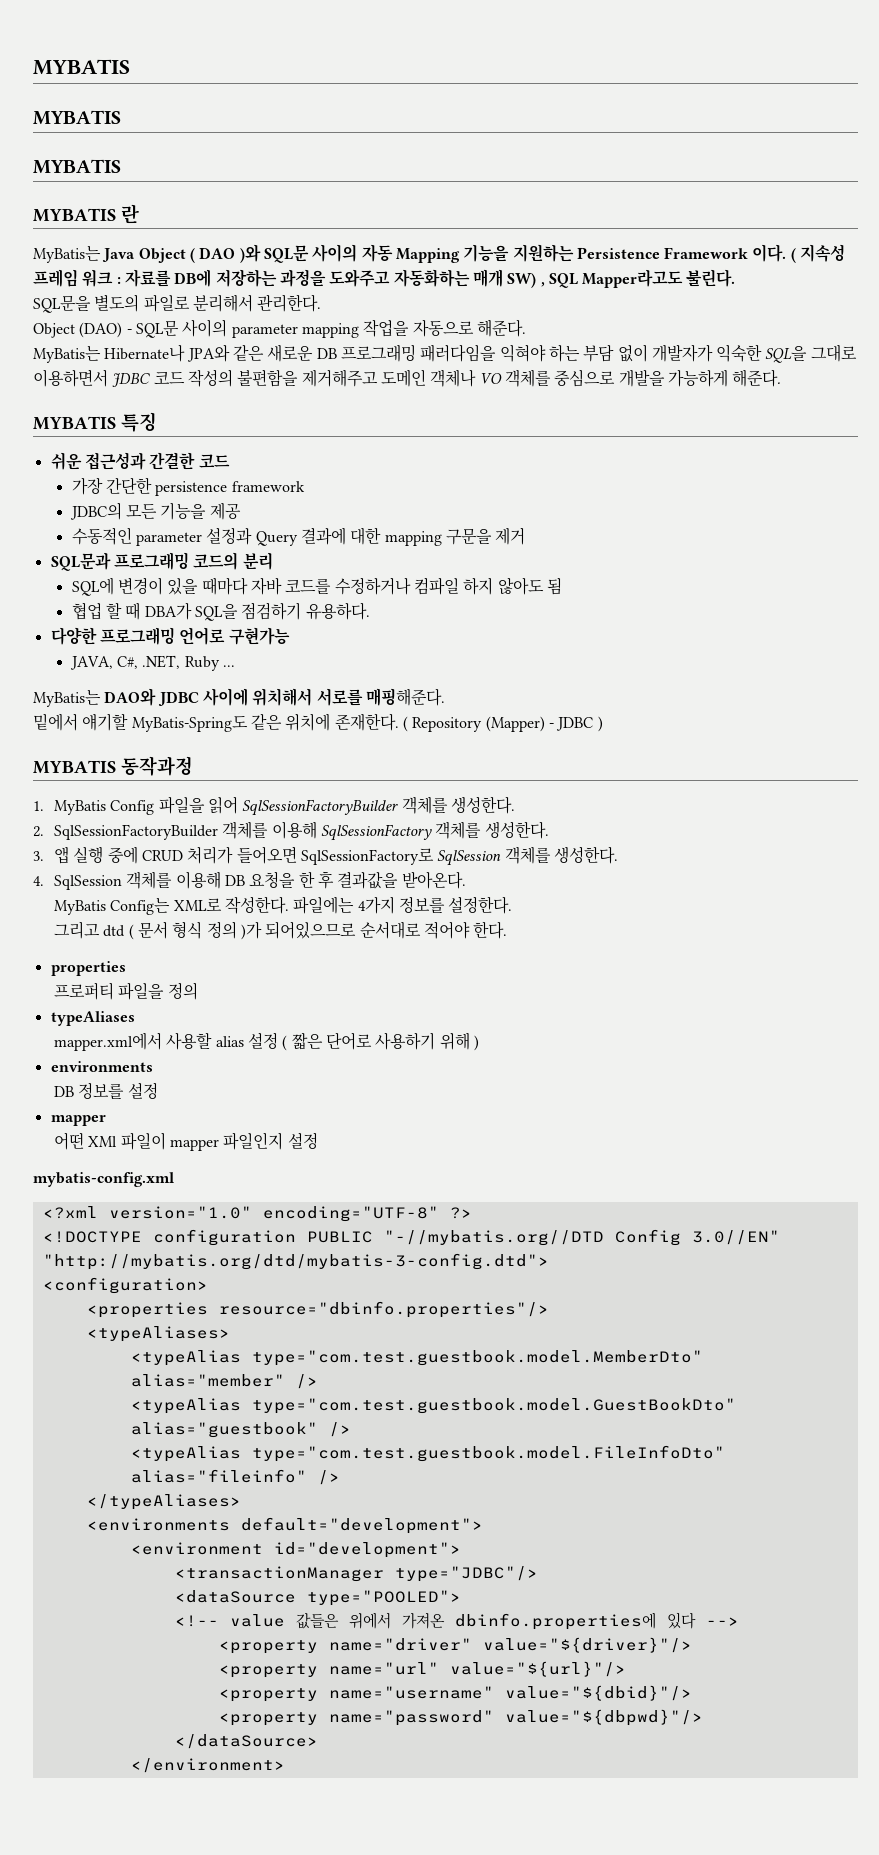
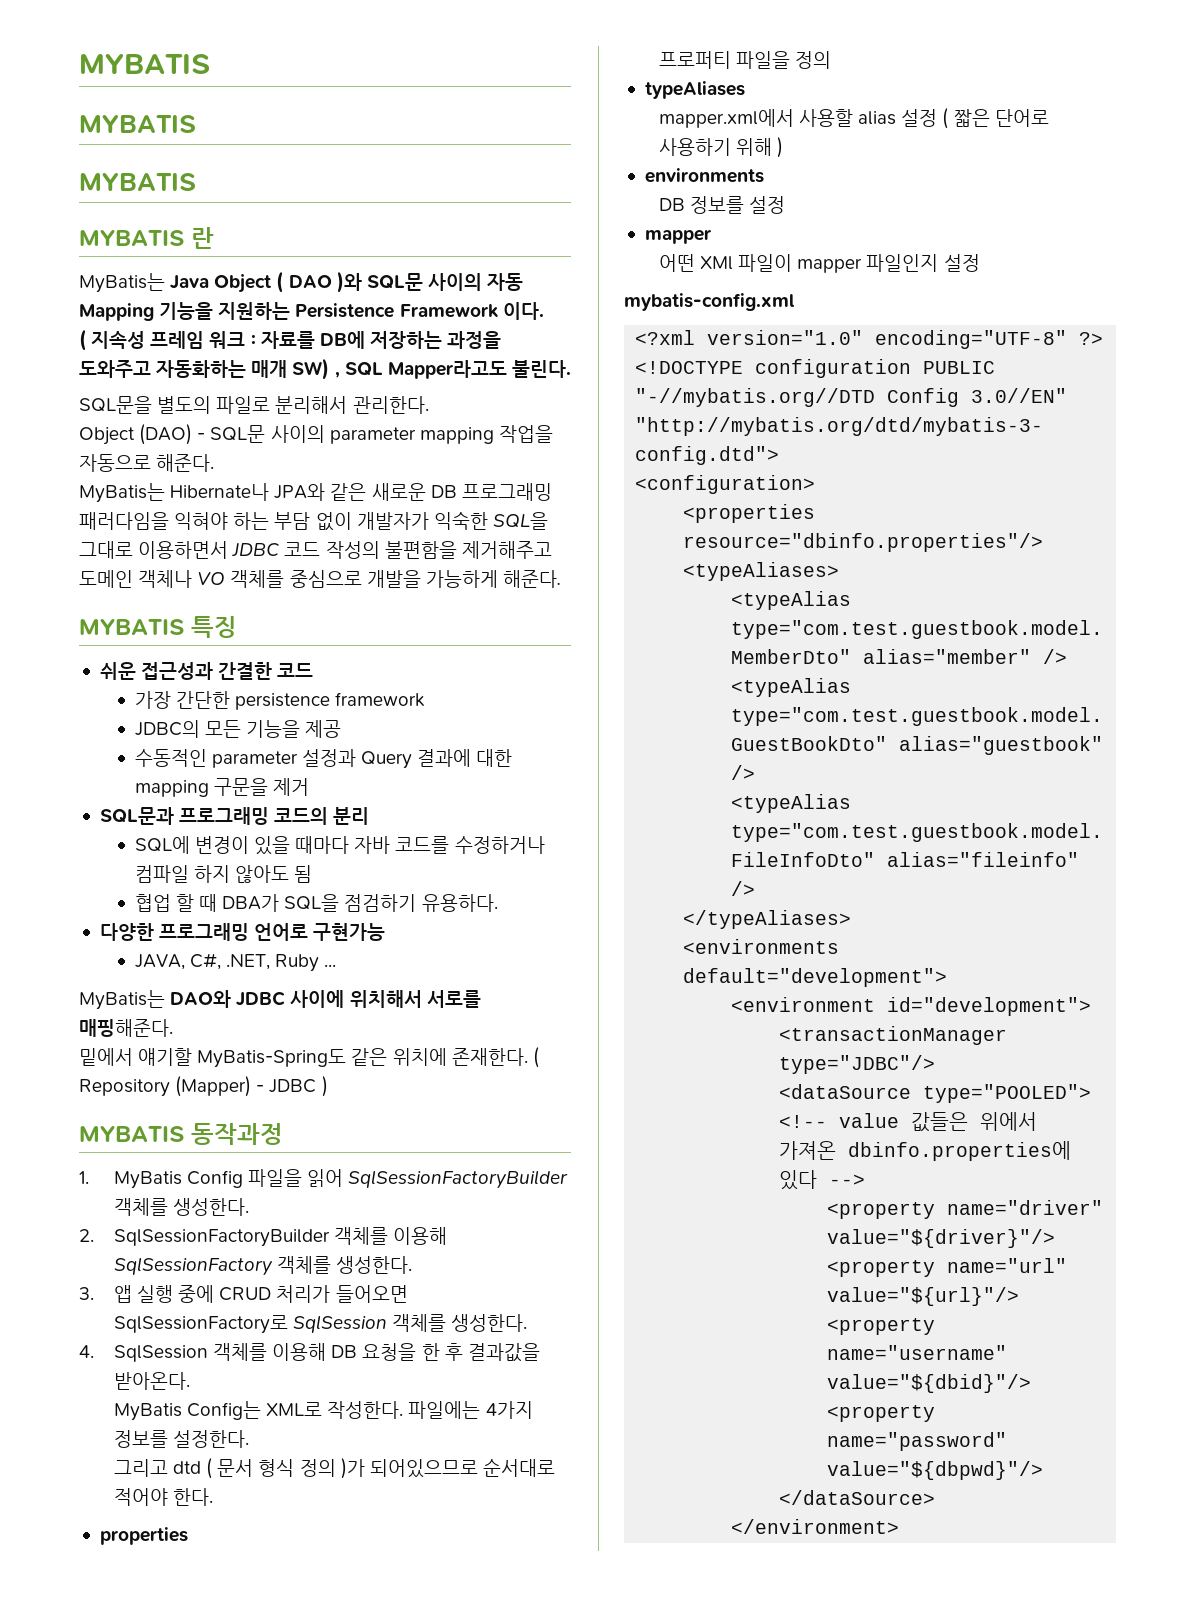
(787, 253) none -> (544, 311) //

